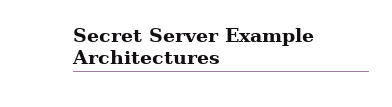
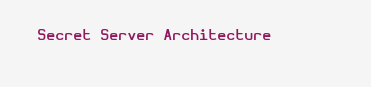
[225,28,314,46] [72,50,220,64] Example Architectures -> [163,29,271,40] Architecture

